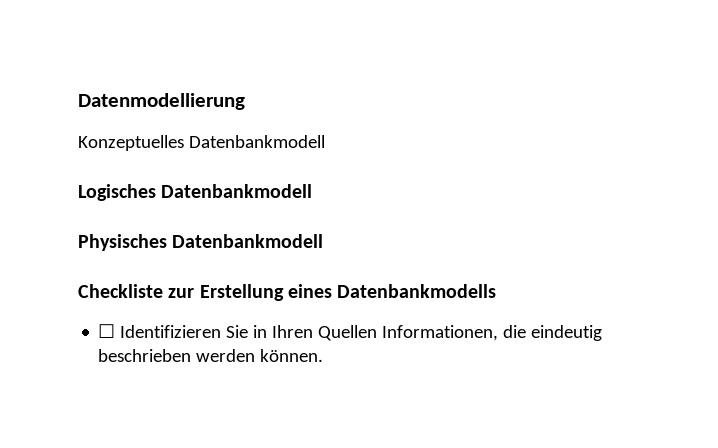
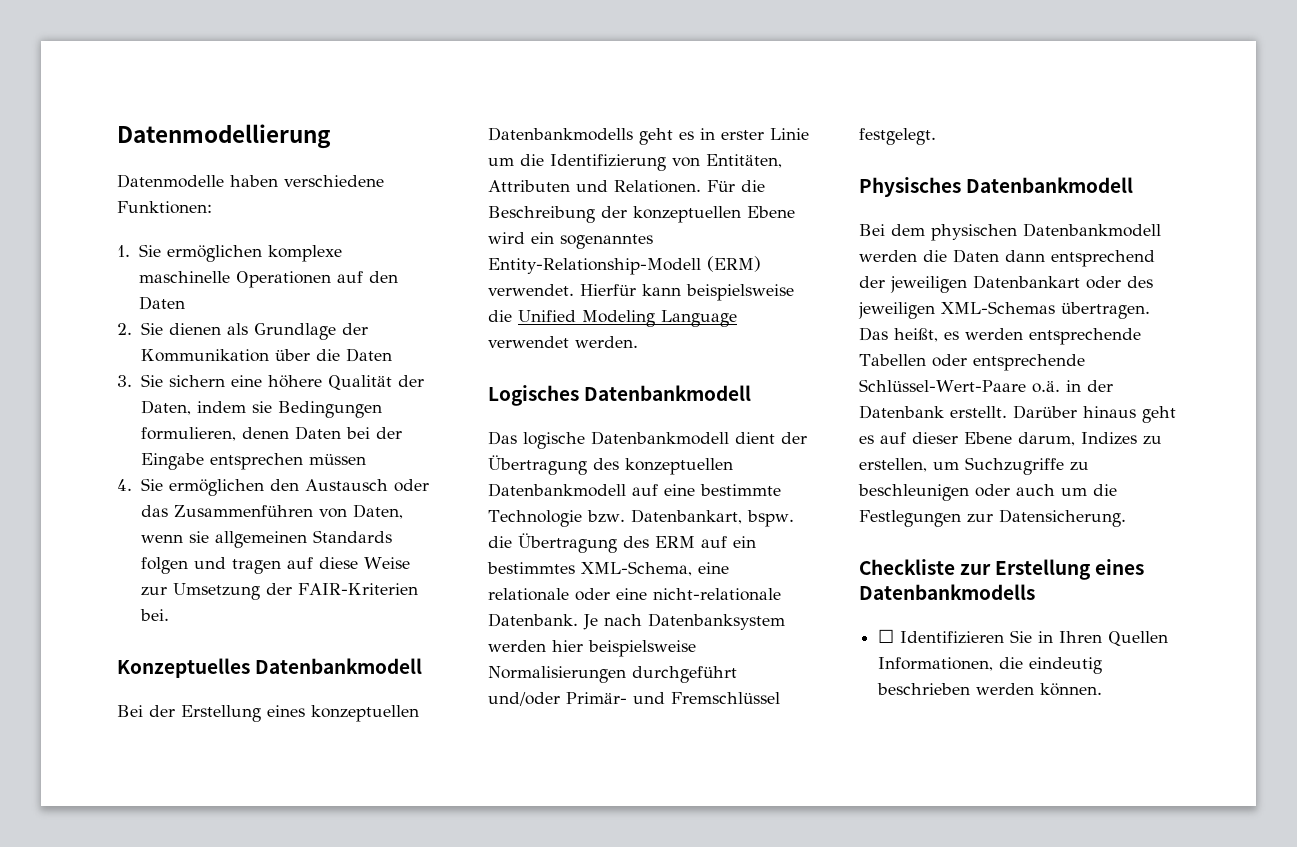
[78,135,325,151] [78,184,313,201] [78,234,324,251] Konzeptuelles Datenbankmodell // Logisches Datenbankmodell // Physisches Datenbankmodell -> [117,174,384,188] [117,201,212,214] [117,244,342,262] [138,271,398,288] [138,296,185,310] [117,322,368,340] [140,348,392,362] [117,374,424,390] [140,400,382,418] [140,426,402,441] [140,453,366,470] [117,478,429,496] [140,504,403,519] [140,530,392,548] [140,557,410,574] [140,583,418,600] [139,609,169,621] [117,658,423,678] [117,705,419,722] [488,127,809,145] [488,154,782,171] [488,180,765,193] [488,206,795,223] [488,232,653,249] [488,256,761,275] [488,284,794,301] [488,310,737,327] [488,336,638,348] [488,385,752,406] [488,431,807,449] [488,455,733,475] [488,483,781,497] [488,509,794,527] [488,533,756,553] [487,561,729,576] [488,588,781,601] [488,613,785,630] [488,640,696,657] [488,666,737,683] [488,692,780,706] [859,128,936,145] [859,177,1134,197] [859,223,1161,241] [859,249,1155,267] [859,275,1153,293] [858,301,1150,319] [859,327,1141,345] [859,354,1085,371] [859,379,1113,393] [859,405,1176,423] [859,432,1162,446] [859,457,1089,475] [858,484,1117,501] [859,509,1126,527] Datenmodelle haben verschiedene Funktionen: // 1. Sie ermöglichen komplexe maschinelle Operationen auf den Daten // 2. Sie dienen als Grundlage der Kommunikation über die Daten // 3. Sie sichern eine höhere Qualität der Daten, indem sie Bedingungen formulieren, denen Daten bei der Eingabe entsprechen müssen // 4. Sie ermöglichen den Austausch oder das Zusammenführen von Daten, wenn sie allgemeinen Standards folgen und tragen auf diese Weise zur Umsetzung der FAIR-Kriterien bei. // Konzeptuelles Datenbankmodell // Bei der Erstellung eines konzeptuellen Datenbankmodells geht es in erster Linie um die Identifizierung von Entitäten, Attributen und Relationen. Für die Beschreibung der konzeptuellen Ebene wird ein sogenanntes Entity-Relationship-Modell (ERM) verwendet. Hierfür kann beispielsweise die Unified Modeling Language verwendet werden. // Logisches Datenbankmodell // Das logische Datenbankmodell dient der Übertragung des konzeptuellen Datenbankmodell auf eine bestimmte Technologie bzw. Datenbankart, bspw. die Übertragung des ERM auf ein bestimmtes XML-Schema, eine relationale oder eine nicht-relationale Datenbank. Je nach Datenbanksystem werden hier beispielsweise Normalisierungen durchgeführt und/oder Primär- und Fremschlüssel festgelegt. // Physisches Datenbankmodell // Bei dem physischen Datenbankmodell werden die Daten dann entsprechend der jeweiligen Datenbankart oder des jeweiligen XML-Schemas übertragen. Das heißt, es werden entsprechende Tabellen oder entsprechende Schlüssel-Wert-Paare o.ä. in der Datenbank erstellt. Darüber hinaus geht es auf dieser Ebene darum, Indizes zu erstellen, um Suchzugriffe zu beschleunigen oder auch um die Festlegungen zur Datensicherung.

